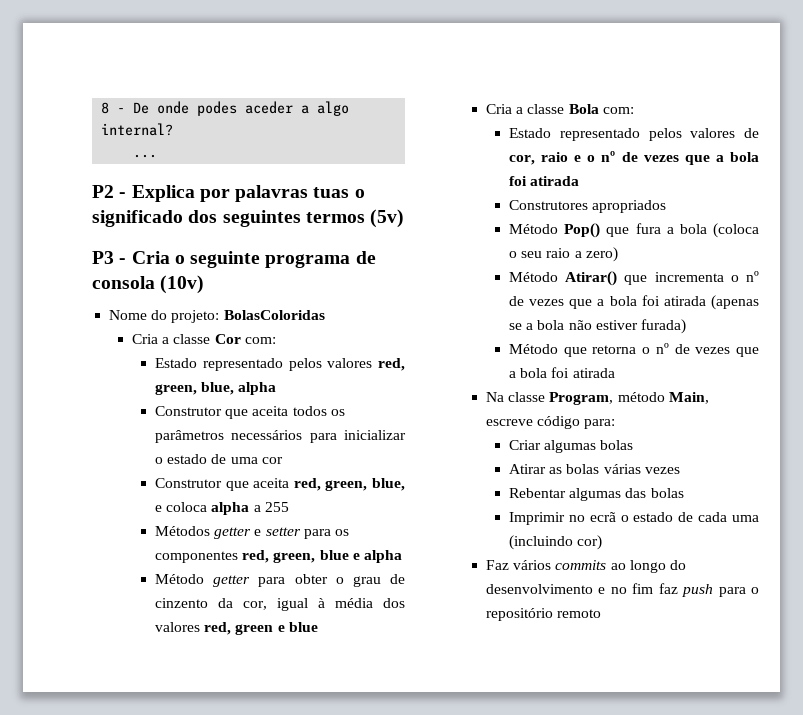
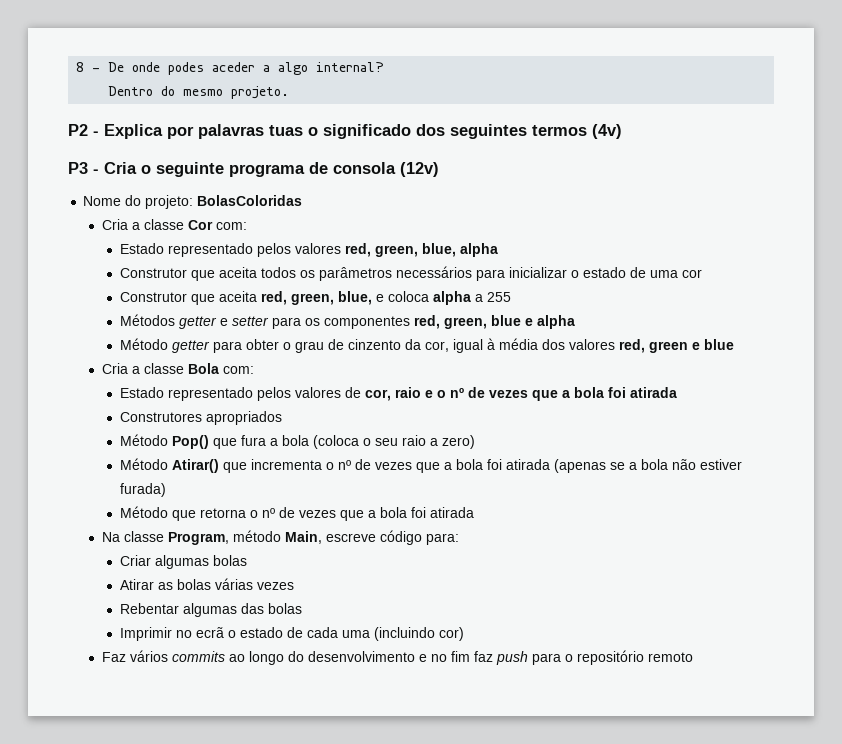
[133,154,158,158] ... -> [108,86,290,99] Dentro do mesmo projeto.
[370,209,405,228] (5v) -> [592,124,622,139] (4v)
[160,275,205,294] (10v) -> [400,162,439,177] (12v)

